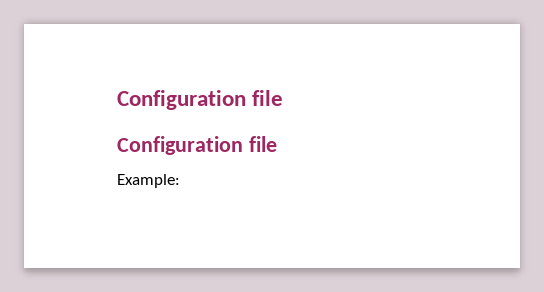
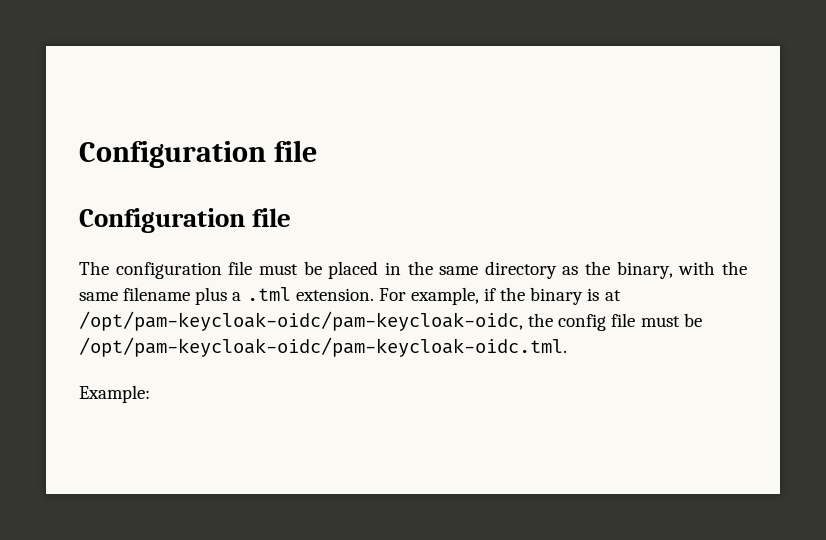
(277, 144) none -> [79,261,747,279] [79,287,621,305] [79,311,702,331] [79,337,567,357] // The configuration file must be placed in the same directory as the binary, with the same filename plus a .tml extension. For example, if the binary is at /opt/pam-keycloak-oidc/pam-keycloak-oidc, the config file must be /opt/pam-keycloak-oidc/pam-keycloak-oidc.tml.

